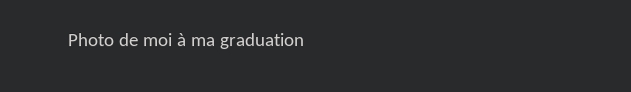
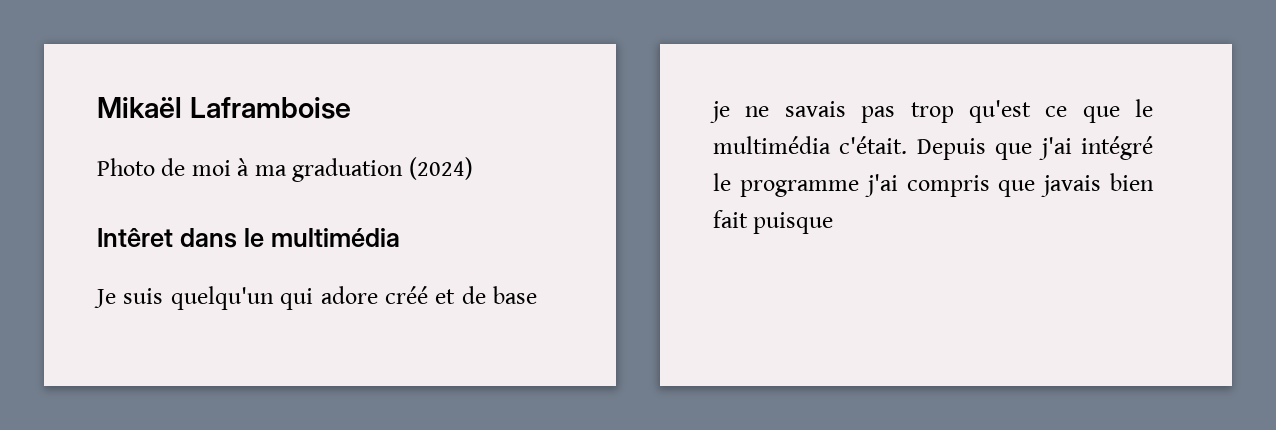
(67, 40) none -> [97,97,351,119] Mikaël Laframboise //
(305, 41) none -> [408,157,473,180] [97,228,400,248] [94,286,537,310] [710,99,1153,123] [713,136,1153,160] [713,173,1154,197] [713,210,834,234] (2024) // Intêret dans le multimédia // Je suis quelqu'un qui adore créé et de base je ne savais pas trop qu'est ce que le multimédia c'était. Depuis que j'ai intégré le programme j'ai compris que javais bien fait puisque

